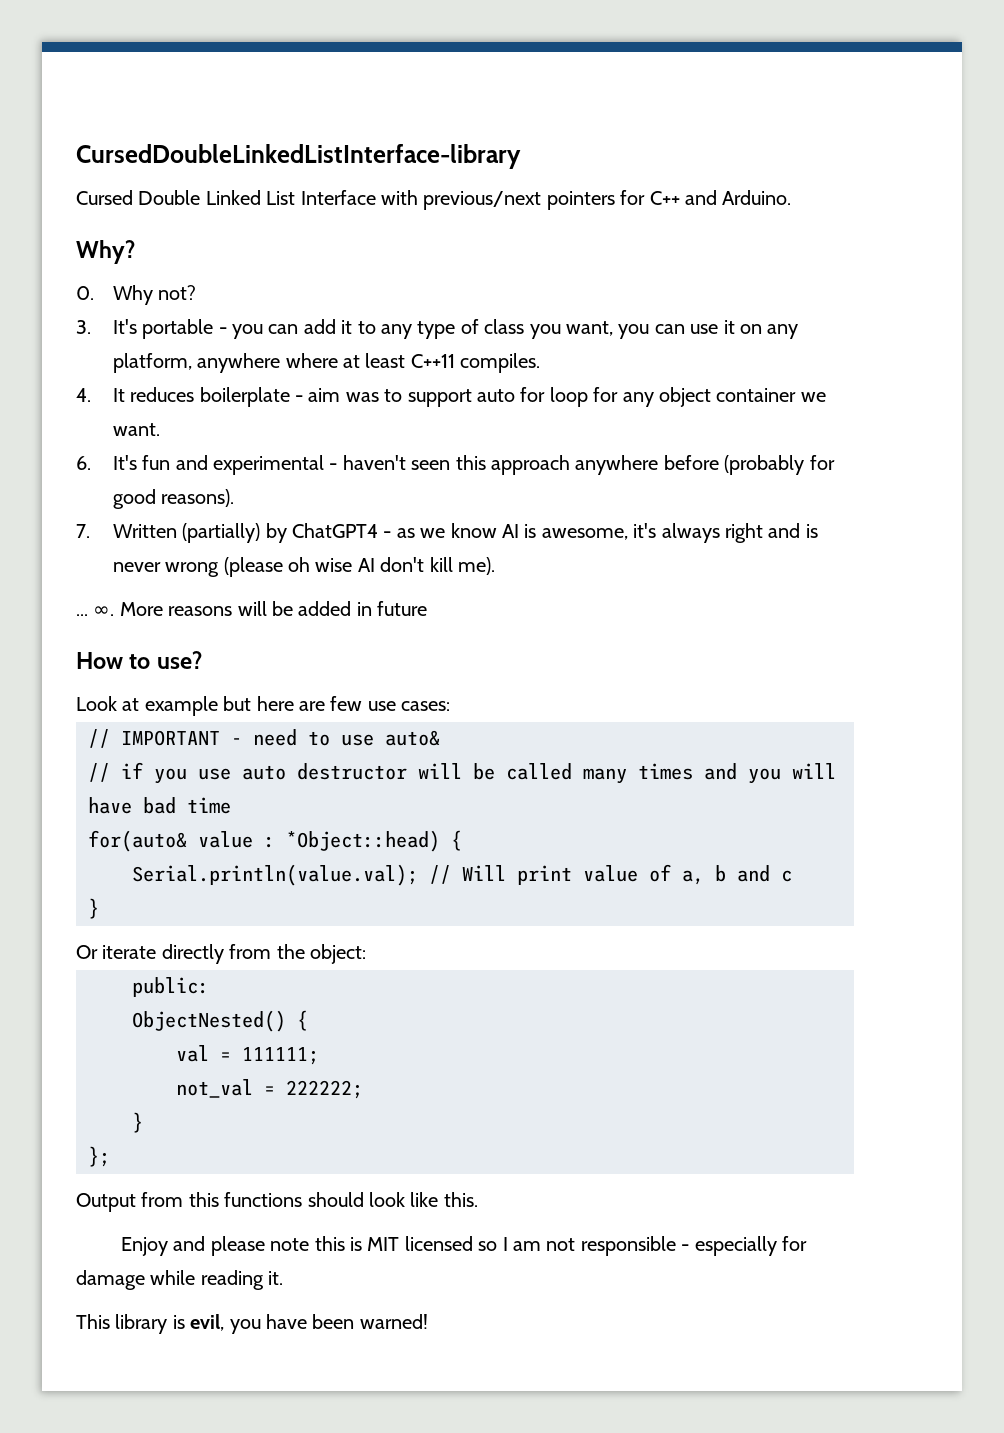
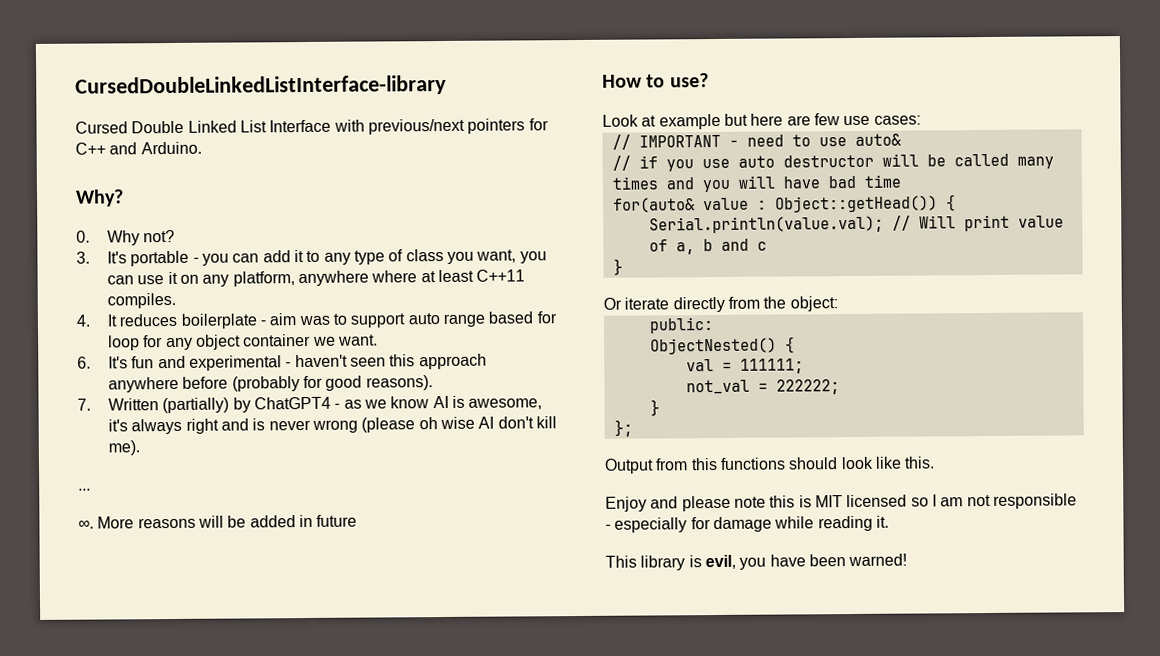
(515, 395) none -> [442,311,534,328] range based
(88, 615) none -> (91, 489) //
[286,830,440,852] *Object::head) -> [774,195,938,213] Object::getHead())

